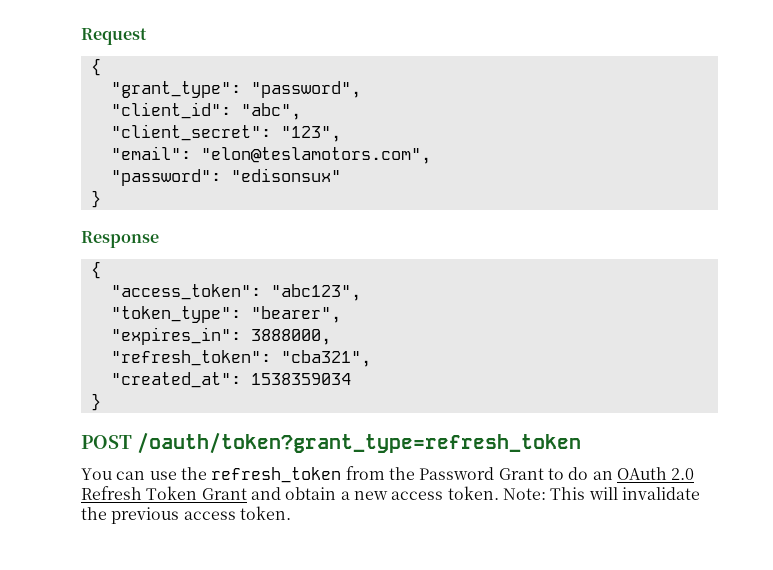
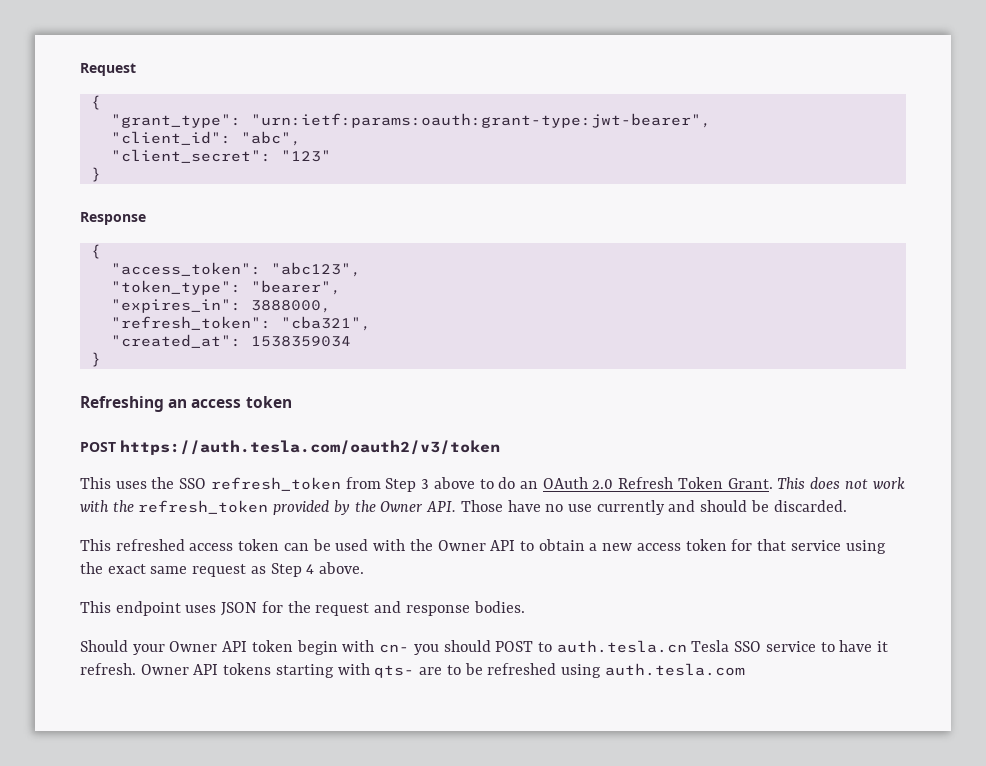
[250,81,361,98] "password", -> [250,113,711,128] "urn:ietf:params:oauth:grant-type:jwt-bearer",
[280,126,341,142] [110,146,431,164] [110,168,341,186] "123", // "email": "elon@teslamotors.com", // "password": "edisonsux" -> [280,150,331,162] "123"
[81,432,581,454] [81,466,544,483] POST /oauth/token?grant_type=refresh_token // You can use the refresh_token from the Password Grant -> [80,396,292,412] [80,440,500,455] [80,477,475,492] Refreshing an access token // POST https://auth.tesla.com/oauth2/v3/token // This uses the SSO refresh_token from Step 3 above
[201,486,700,500] [81,506,291,524] Grant and obtain a new access token. Note: This will invalidate the previous access token. -> [727,477,905,489] [80,500,847,515] [80,539,886,554] [80,562,365,577] [80,601,525,616] [80,640,889,655] [80,663,745,678] Grant. This does not work with the refresh_token provided by the Owner API. Those have no use currently and should be discarded. // This refreshed access token can be used with the Owner API to obtain a new access token for that service using the exact same request as Step 4 above. // This endpoint uses JSON for the request and response bodies. // Should your Owner API token begin with cn- you should POST to auth.tesla.cn Tesla SSO service to have it refresh. Owner API tokens starting with qts- are to be refreshed using auth.tesla.com

